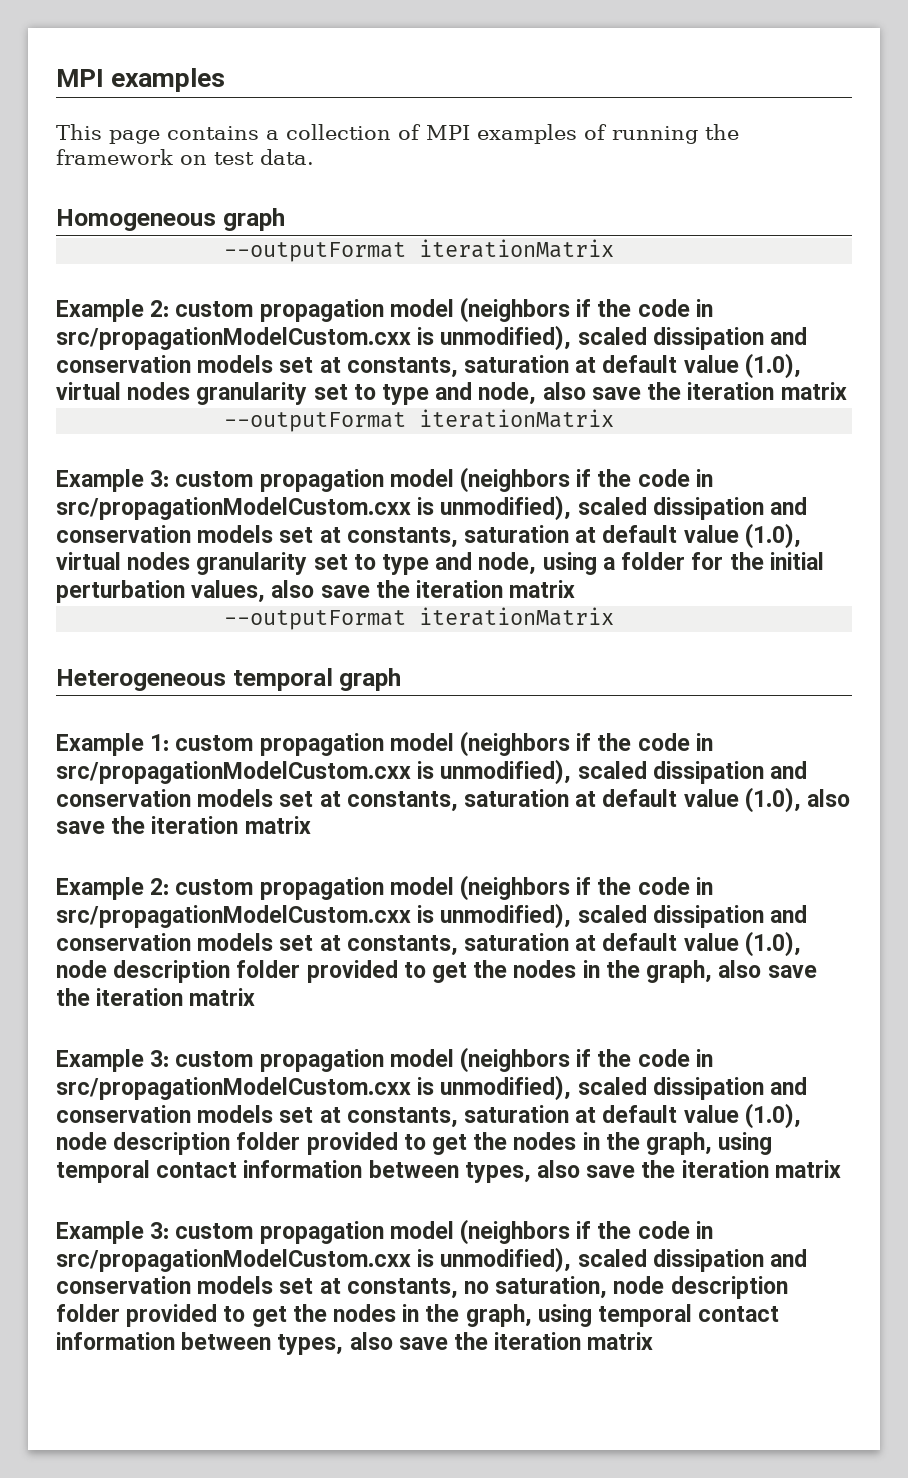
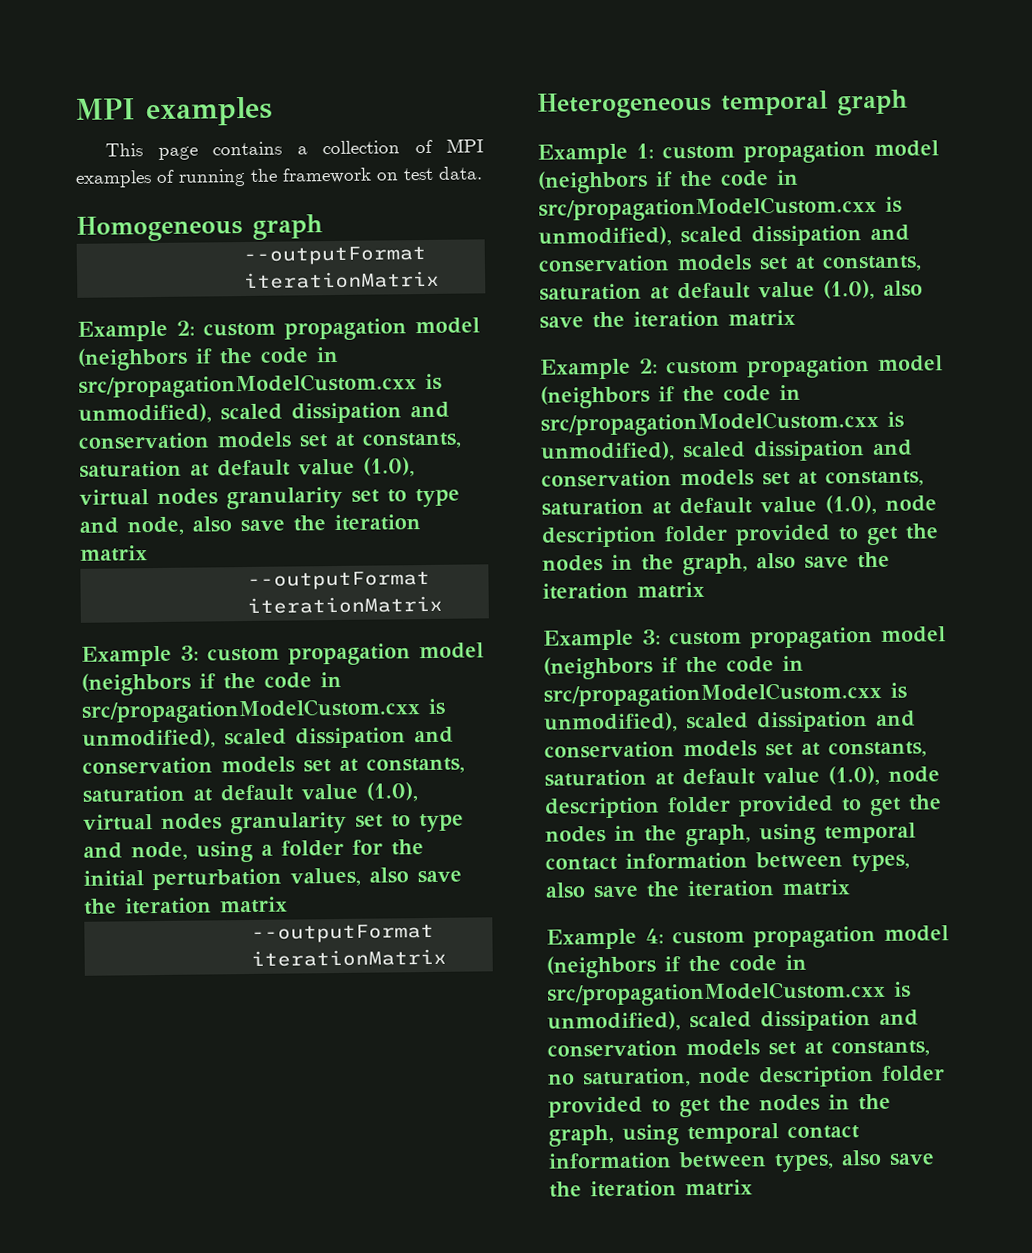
[150,1222,170,1239] 3: -> [645,928,664,944] 4:

